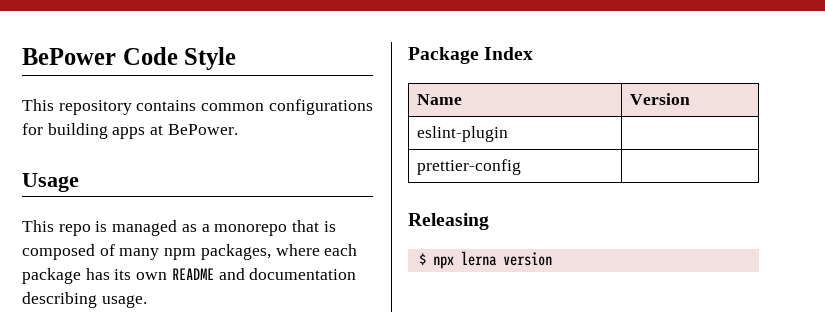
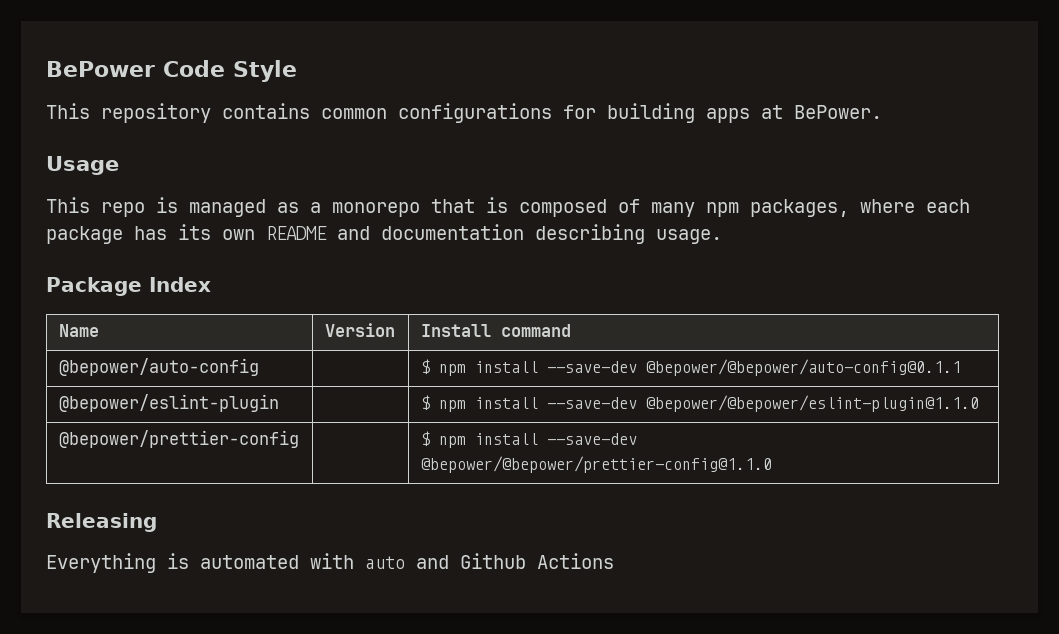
[416,126,508,142] [416,159,521,175] [408,213,489,230] [418,251,552,269] // eslint-plugin | // prettier-config | // Releasing // $ npx lerna version -> [420,324,571,337] [58,358,259,376] [420,359,961,376] [58,394,279,412] [420,395,979,412] [58,430,299,448] [420,431,637,448] [420,456,772,473] [46,513,157,532] [46,553,614,573] | Install command // @bepower/auto-config | | $ npm install --save-dev @bepower/@bepower/auto-config@0.1.1 // @bepower/eslint-plugin | | $ npm install --save-dev @bepower/@bepower/eslint-plugin@1.1.0 // @bepower/prettier-config | | $ npm install --save-dev @bepower/@bepower/prettier-config@1.1.0 // Releasing // Everything is automated with auto and Github Actions

